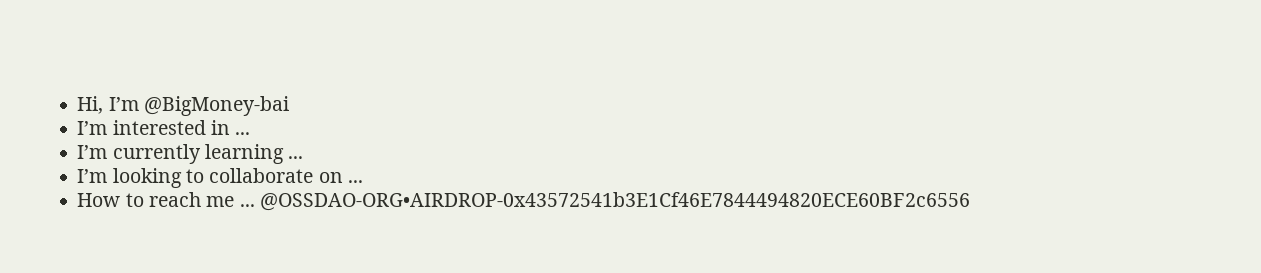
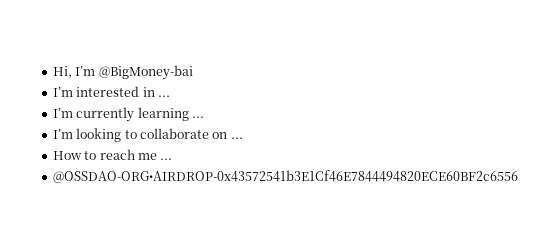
(255, 205) none -> (173, 159) //

